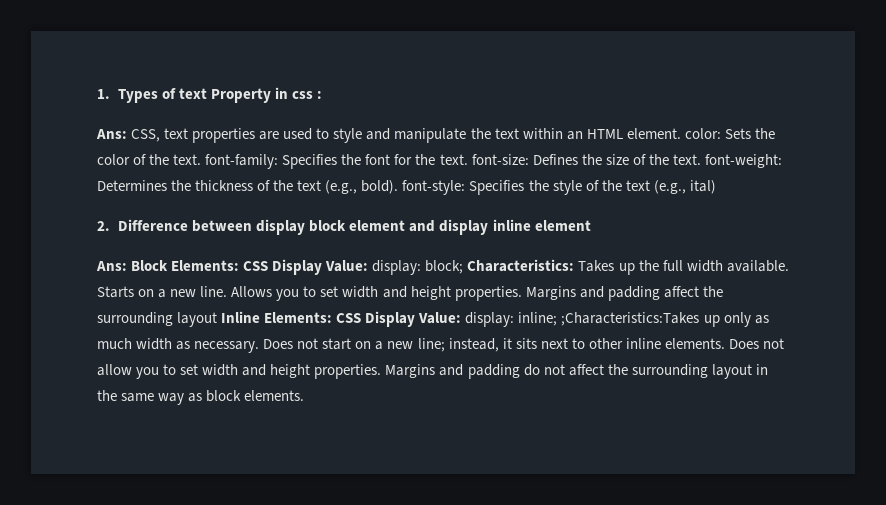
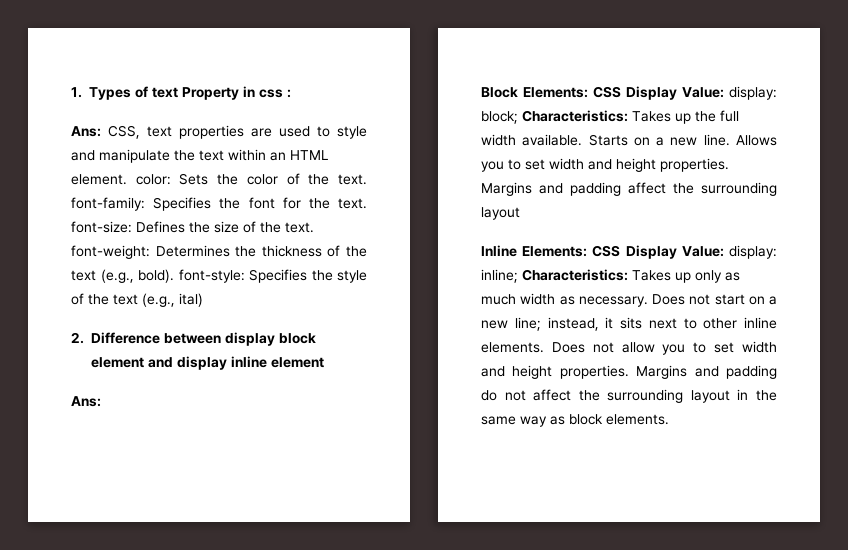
(127, 266) none -> (101, 401) //
(218, 319) none -> (520, 213) //
[561,312,700,326] ;Characteristics:Takes -> [522,269,671,281] Characteristics: Takes

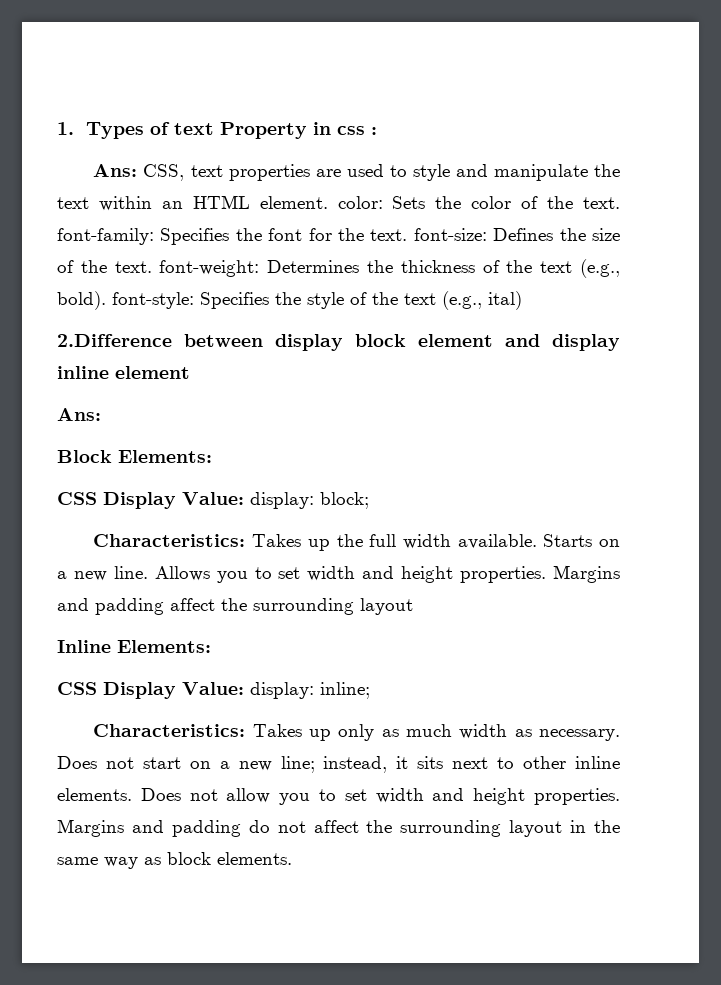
[71,332,160,344] 2. Difference -> [57,334,172,347] 2.Difference
(588, 92) none -> (212, 456) //
(518, 117) none -> (369, 500) //
(588, 251) none -> (211, 646) //
(518, 276) none -> (370, 690) //

